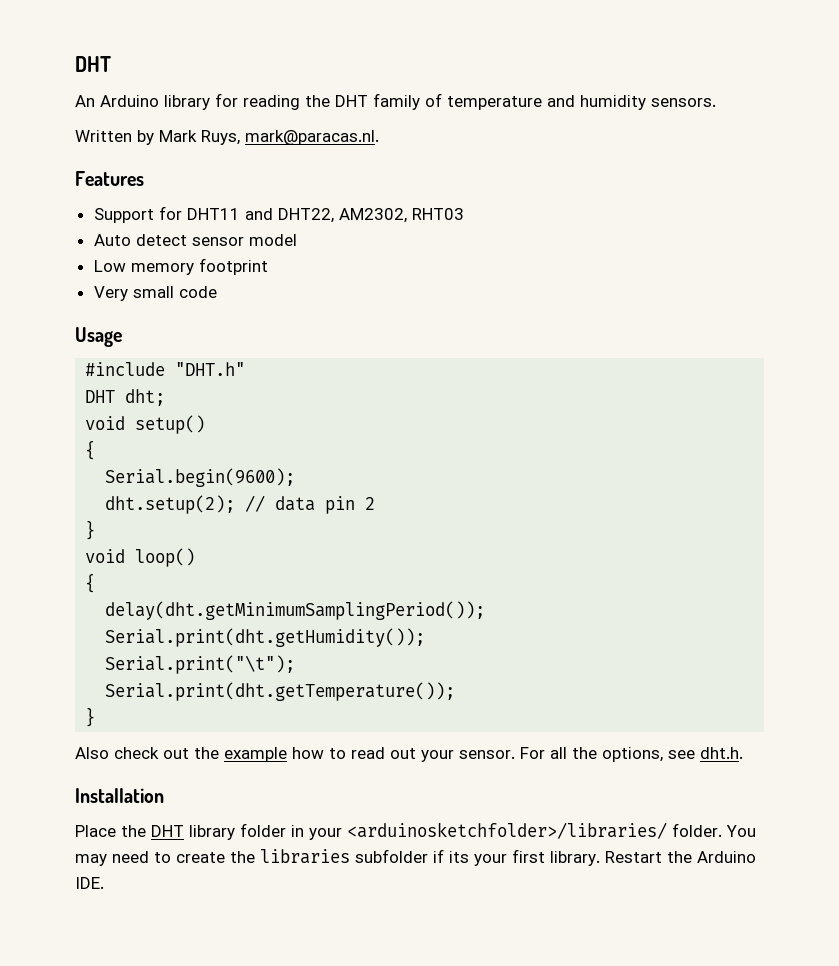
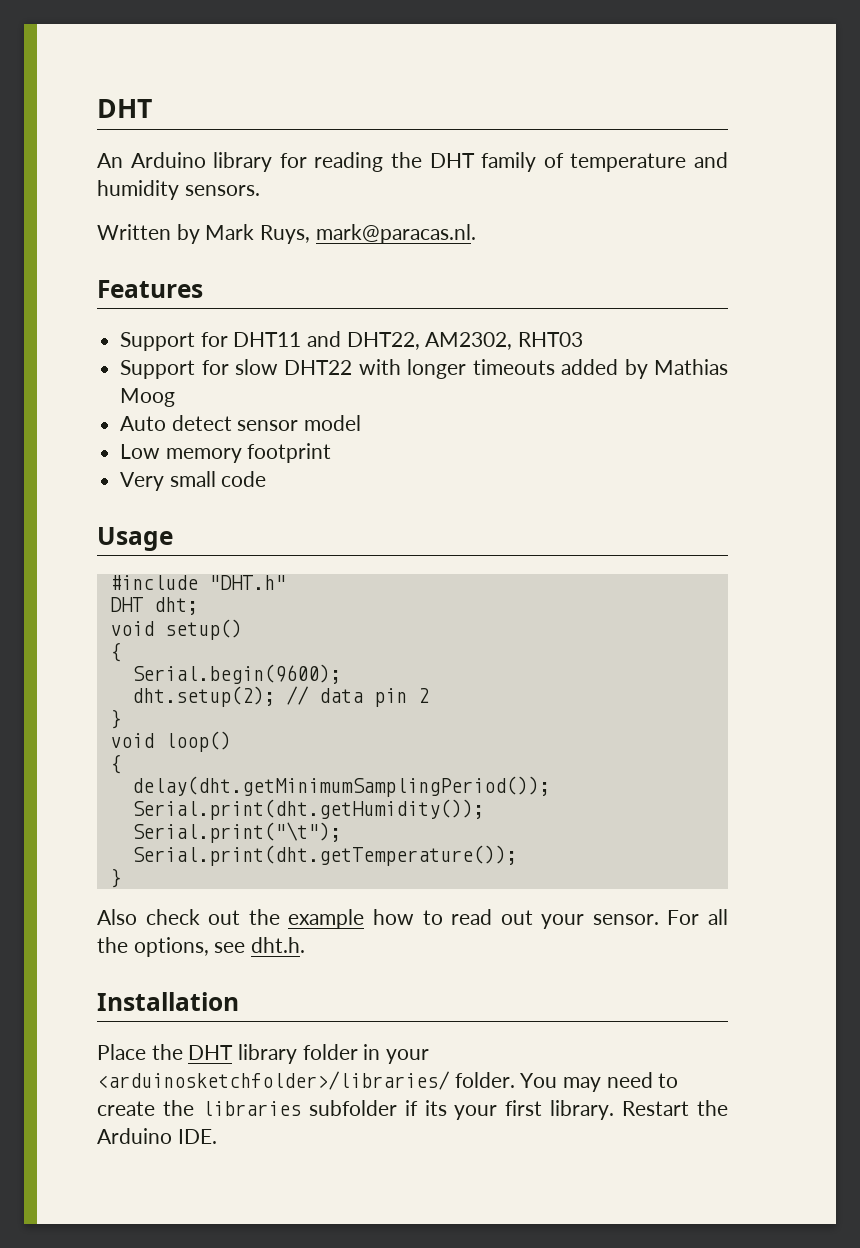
(464, 214) none -> [120,359,728,379] [120,388,176,407] // Support for slow DHT22 with longer timeouts added by Mathias Moog

